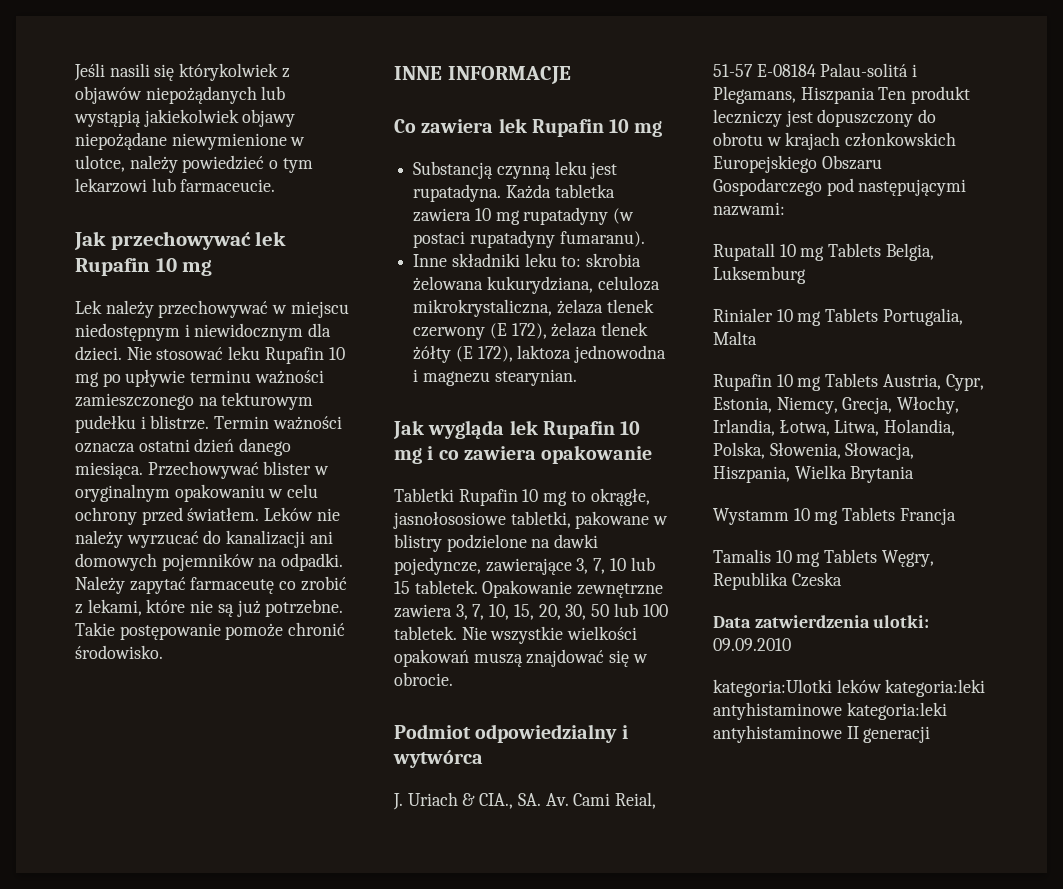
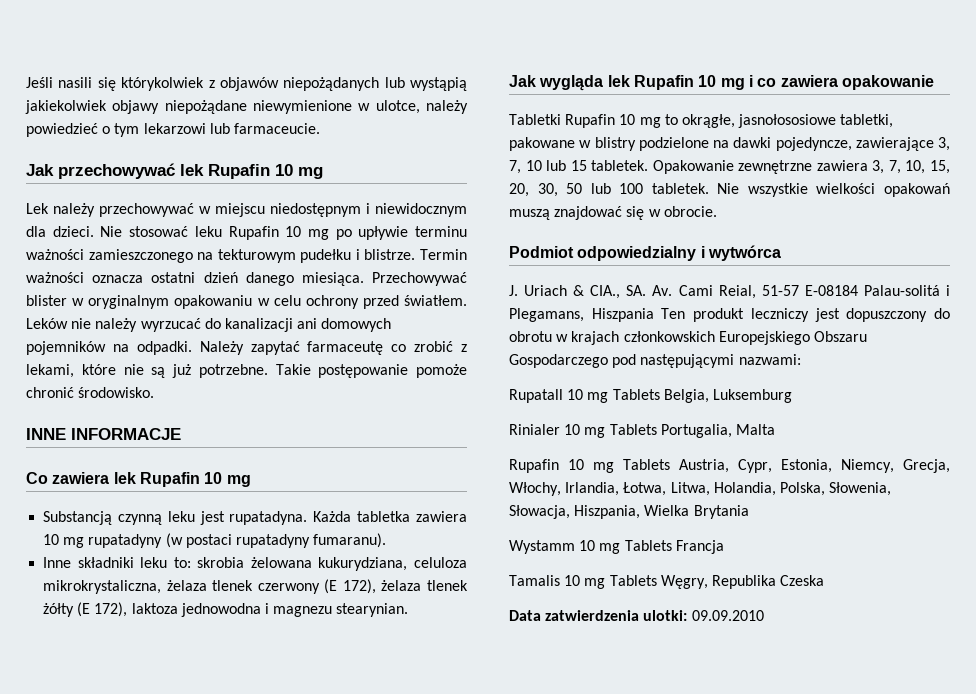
[713,679,986,697] [713,702,947,720] [713,725,931,743] // kategoria:Ulotki leków kategoria:leki antyhistaminowe kategoria:leki antyhistaminowe II generacji -> (764, 615) none

